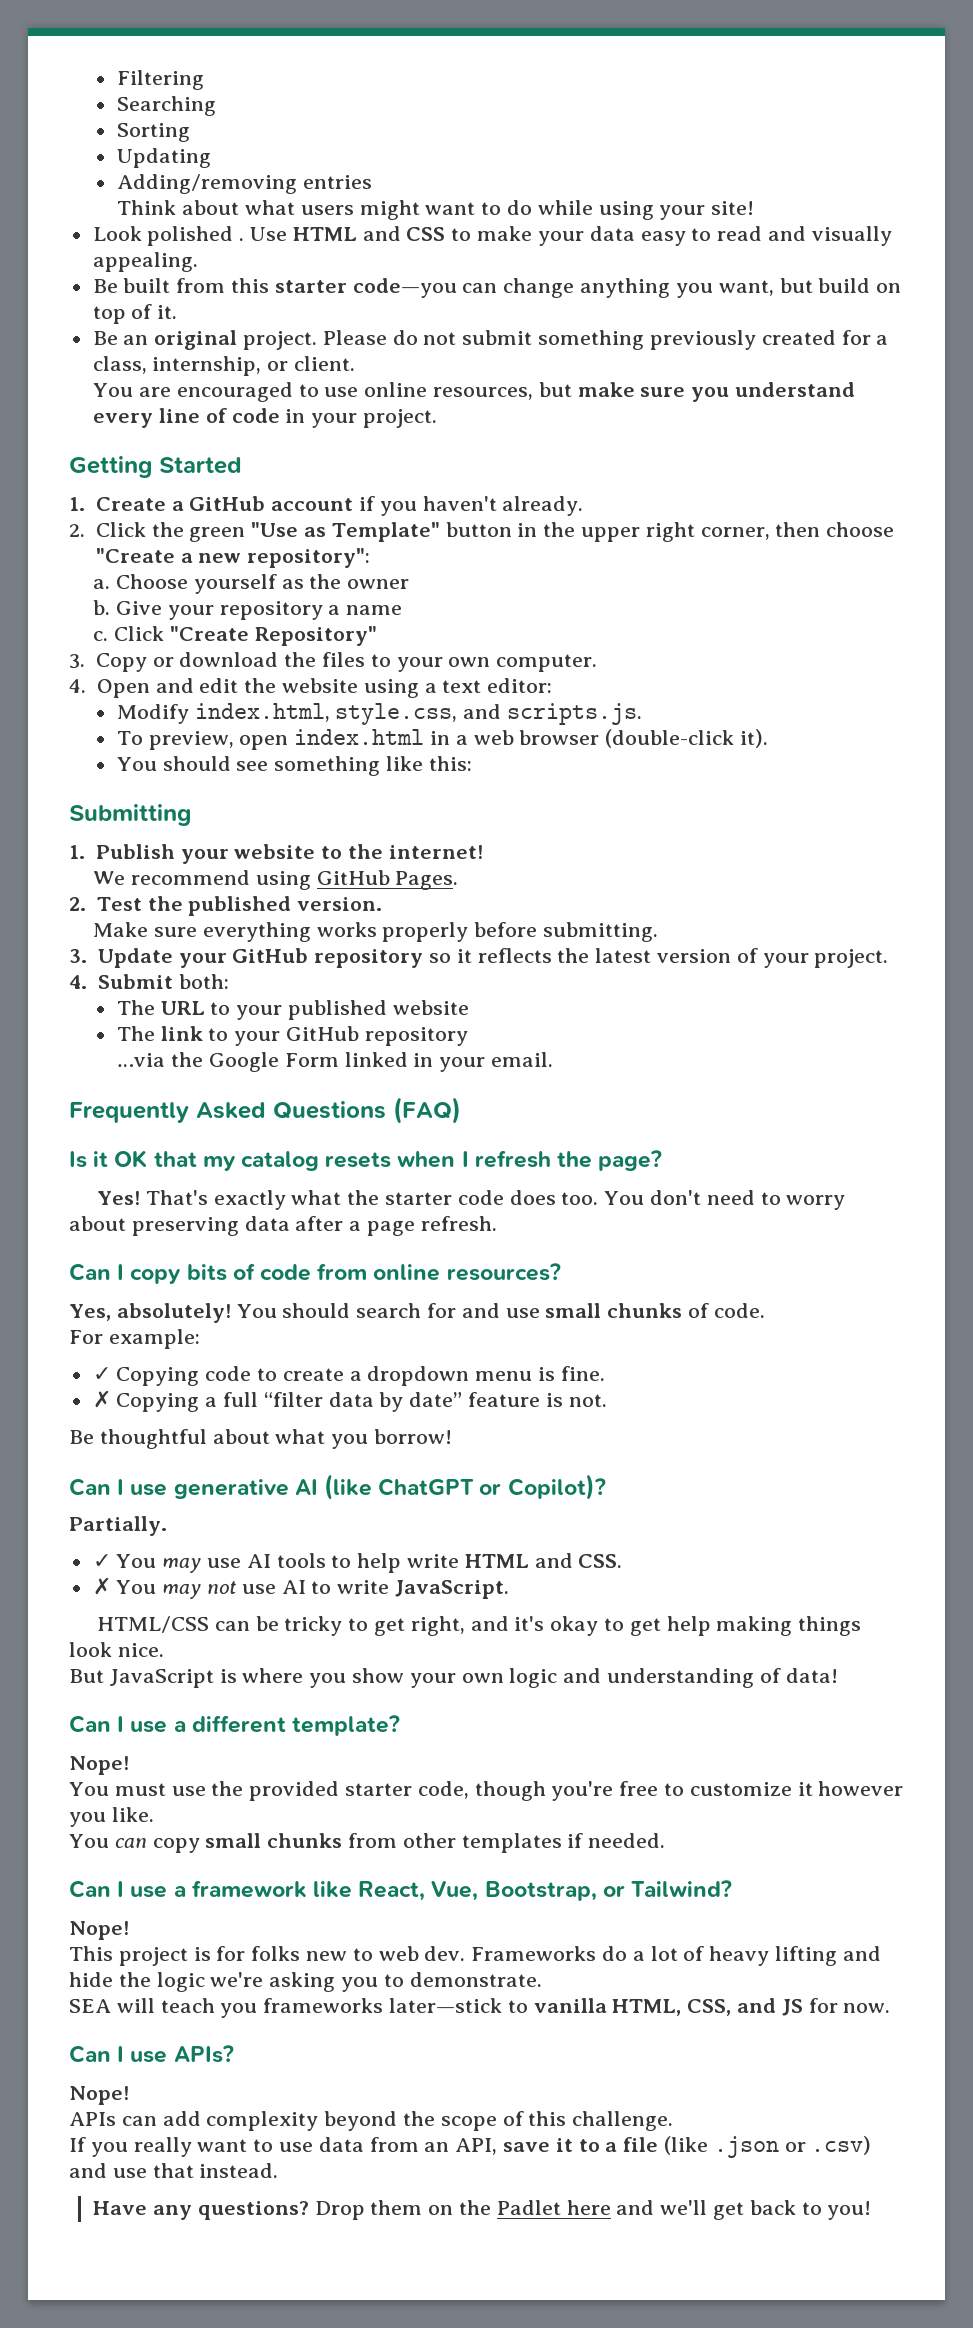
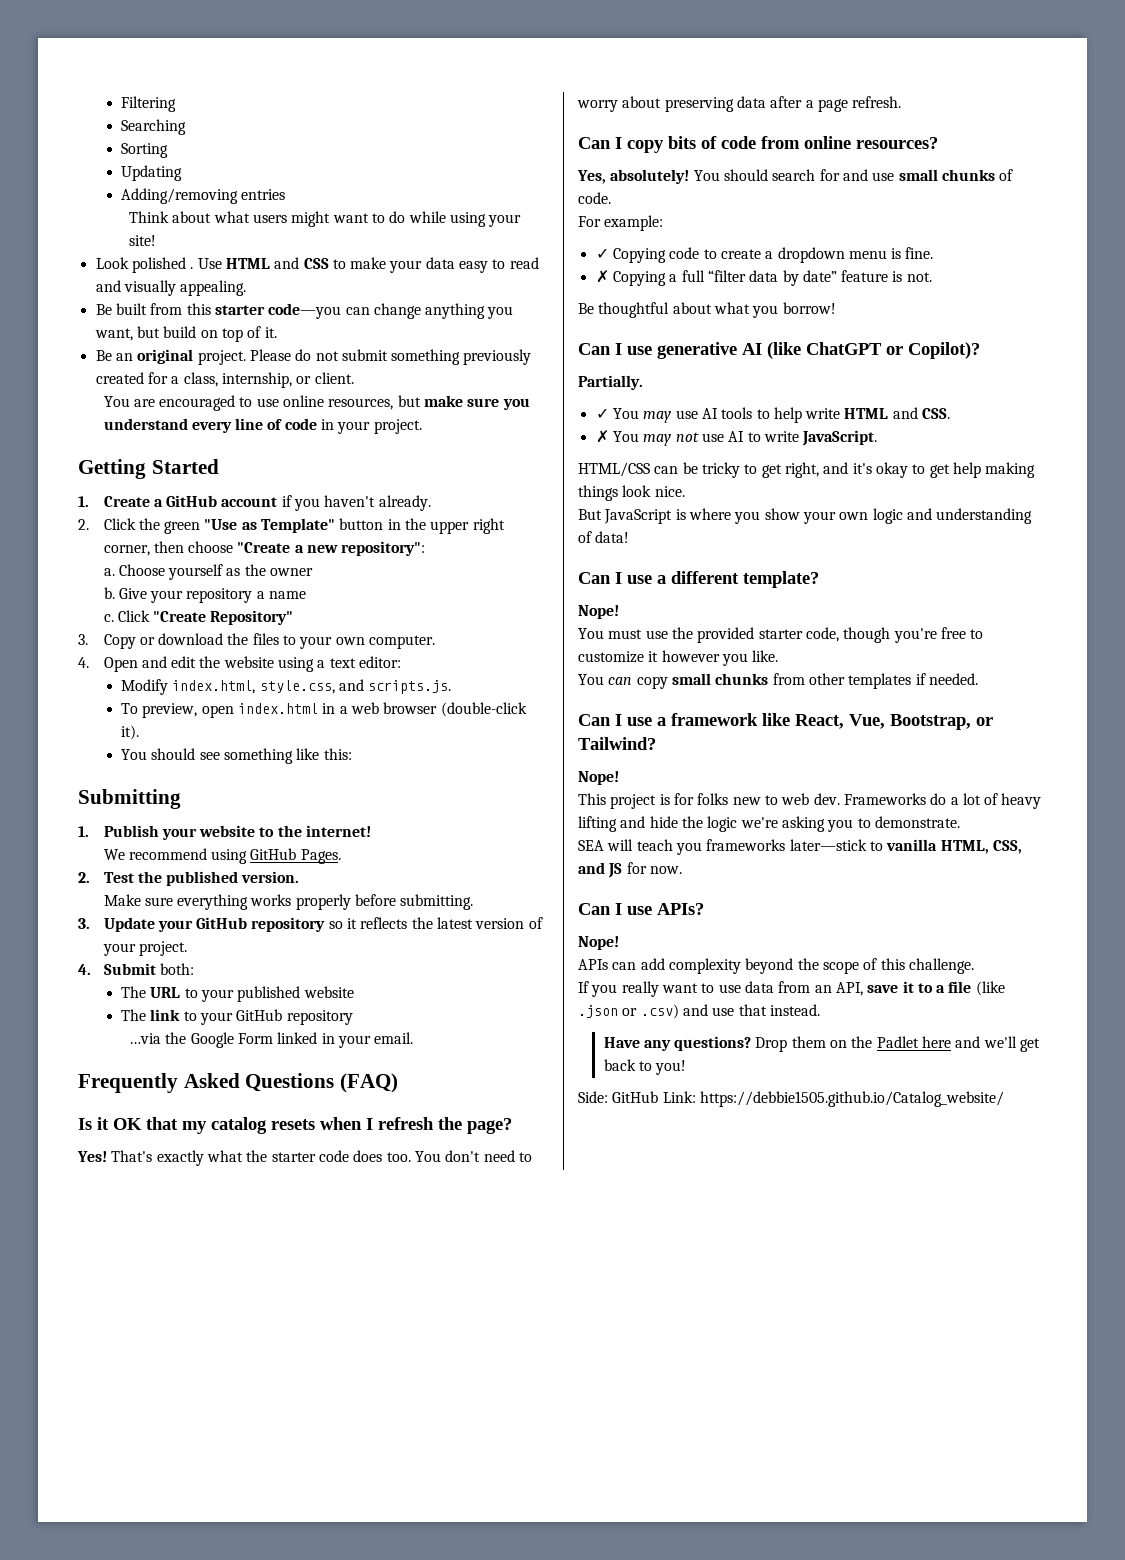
(872, 2210) none -> [578,1091,1004,1107] // Side: GitHub Link: https://debbie1505.github.io/Catalog_website/

